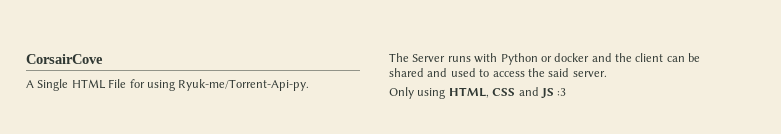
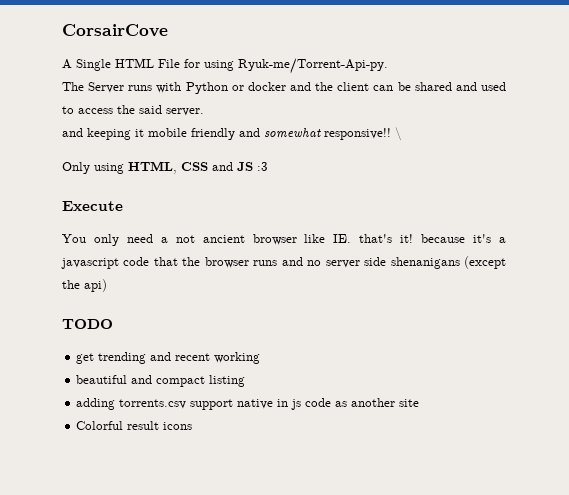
(607, 74) none -> [62,127,402,141] // and keeping it mobile friendly and somewhat responsive!! \
(567, 92) none -> [62,201,123,211] [62,234,506,246] [61,256,506,269] [62,279,107,292] [62,319,113,329] [76,352,261,364] [76,375,246,387] [76,398,420,410] [76,421,193,430] // Execute // You only need a not ancient browser like IE. that's it! because it's a javascript code that the browser runs and no server side shenanigans (except the api) // TODO // get trending and recent working // beautiful and compact listing // adding torrents.csv support native in js code as another site // Colorful result icons

